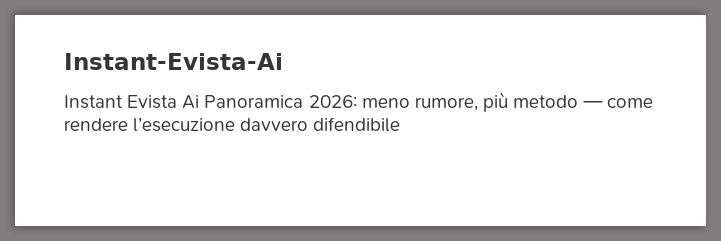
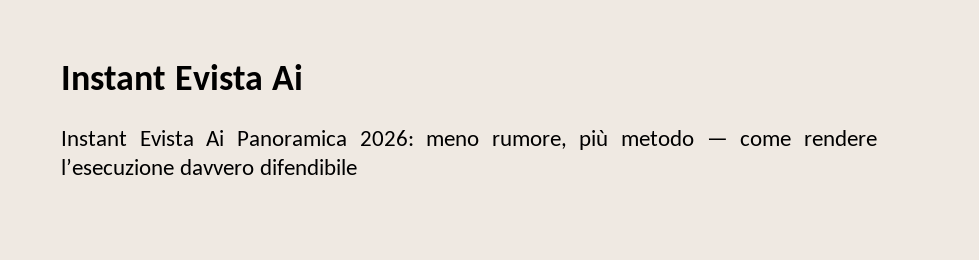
[64,53,283,70] Instant-Evista-Ai -> [61,64,304,90] Instant Evista Ai

